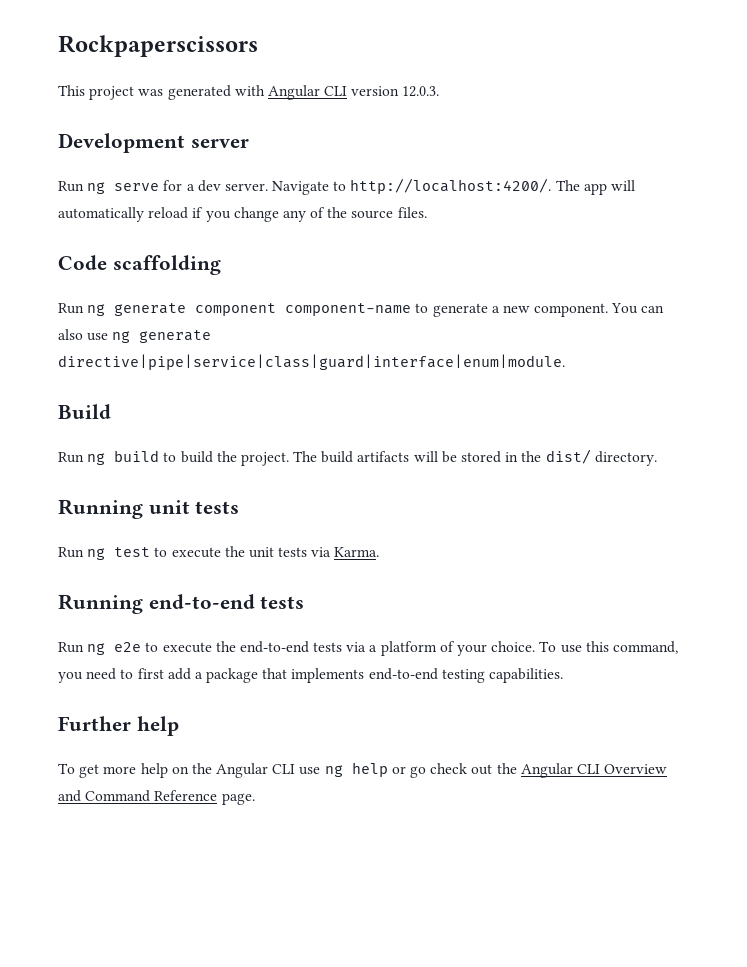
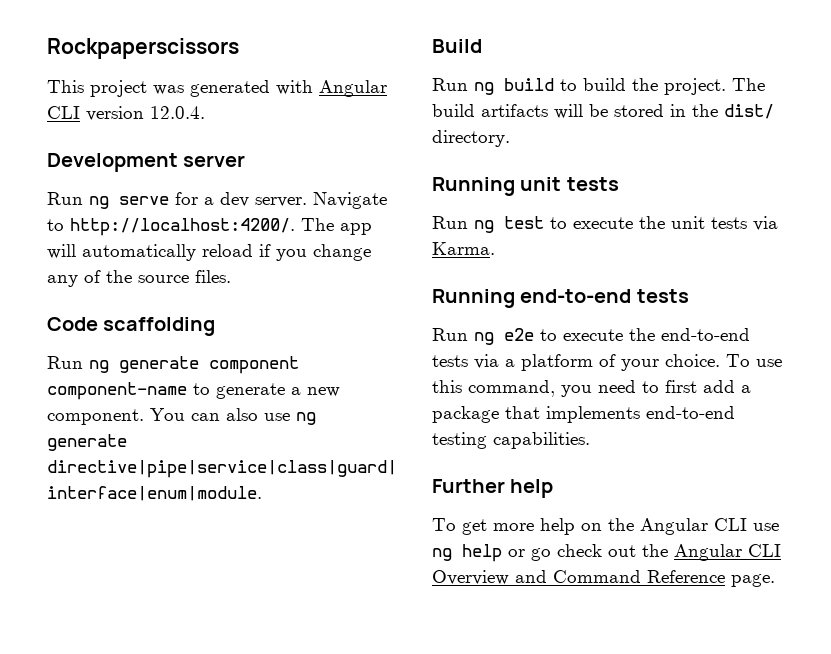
[402,86,440,97] 12.0.3. -> [150,106,205,119] 12.0.4.

